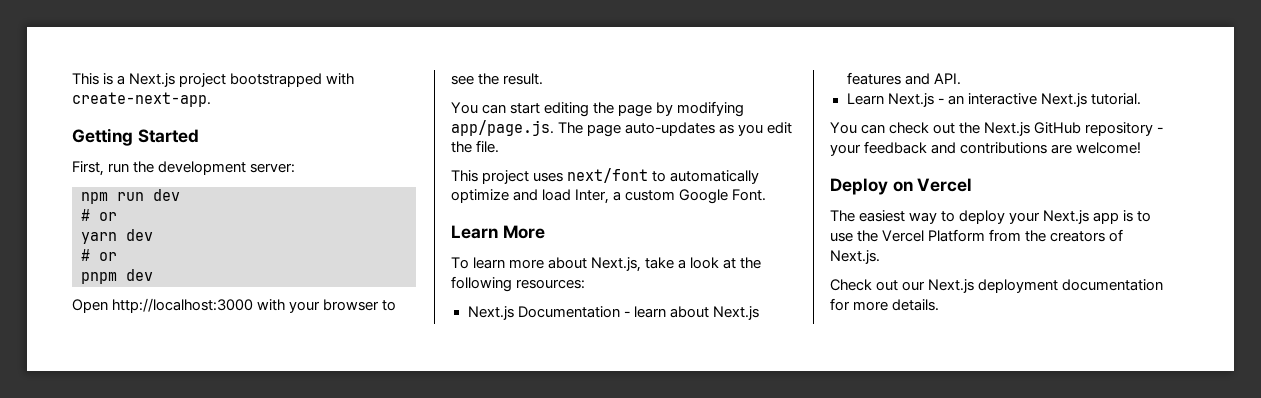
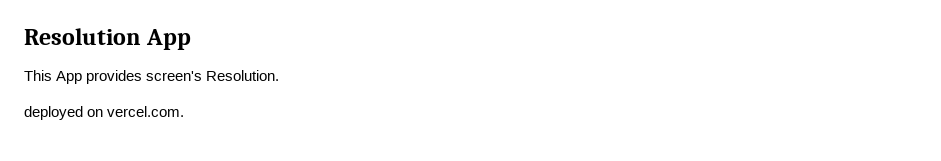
[72,73,355,87] [72,92,211,107] [72,128,199,146] [72,161,296,176] [81,189,180,204] [81,209,117,221] [81,229,153,244] [81,249,117,261] [81,269,153,284] [72,298,397,313] [451,73,544,85] [451,101,745,117] [451,120,793,137] [451,140,500,153] [451,168,760,184] [451,189,767,204] [451,225,545,239] [451,257,762,272] [451,276,586,292] [467,306,759,320] [846,72,961,85] [846,93,1141,107] [830,122,1164,136] [830,141,1142,156] [830,178,973,195] [830,210,1152,224] [830,229,1124,242] [830,250,880,264] [830,279,1164,293] [830,298,940,311] This is a Next.js project bootstrapped with create-next-app. // Getting Started // First, run the development server: // npm run dev // # or // yarn dev // # or // pnpm dev // Open http://localhost:3000 with your browser to see the result. // You can start editing the page by modifying app/page.js. The page auto-updates as you edit the file. // This project uses next/font to automatically optimize and load Inter, a custom Google Font. // Learn More // To learn more about Next.js, take a look at the following resources: // Next.js Documentation - learn about Next.js features and API. // Learn Next.js - an interactive Next.js tutorial. // You can check out the Next.js GitHub repository - your feedback and contributions are welcome! // Deploy on Vercel // The easiest way to deploy your Next.js app is to use the Vercel Platform from the creators of Next.js. // Check out our Next.js deployment documentation for more details. -> [24,28,192,50] [24,70,280,84] [24,106,185,120] Resolution App // This App provides screen's Resolution. // deployed on vercel.com.

